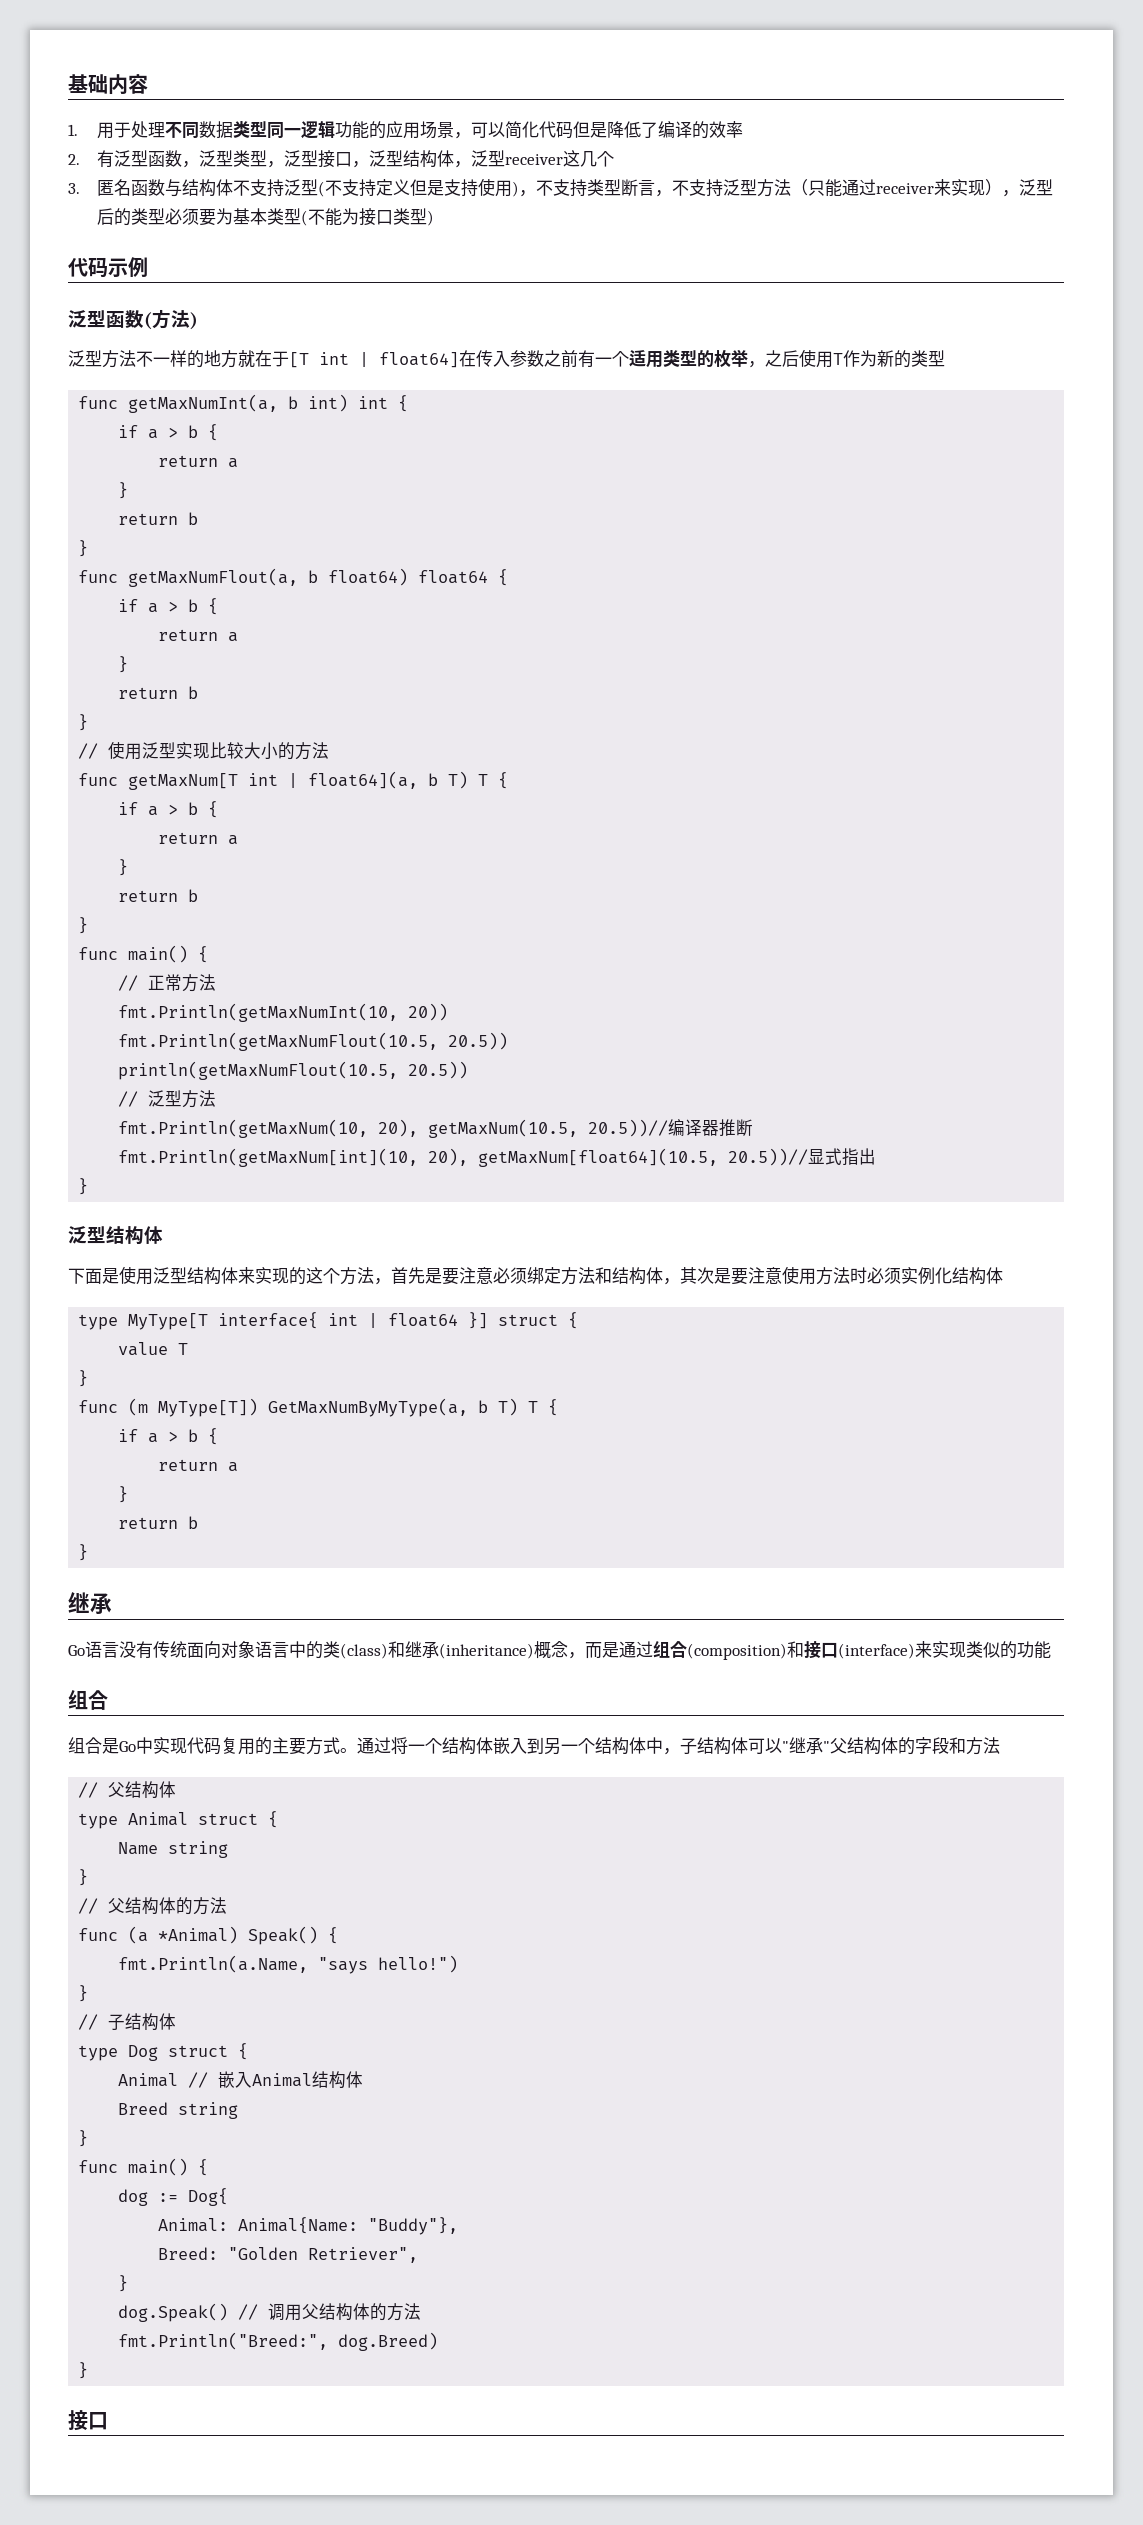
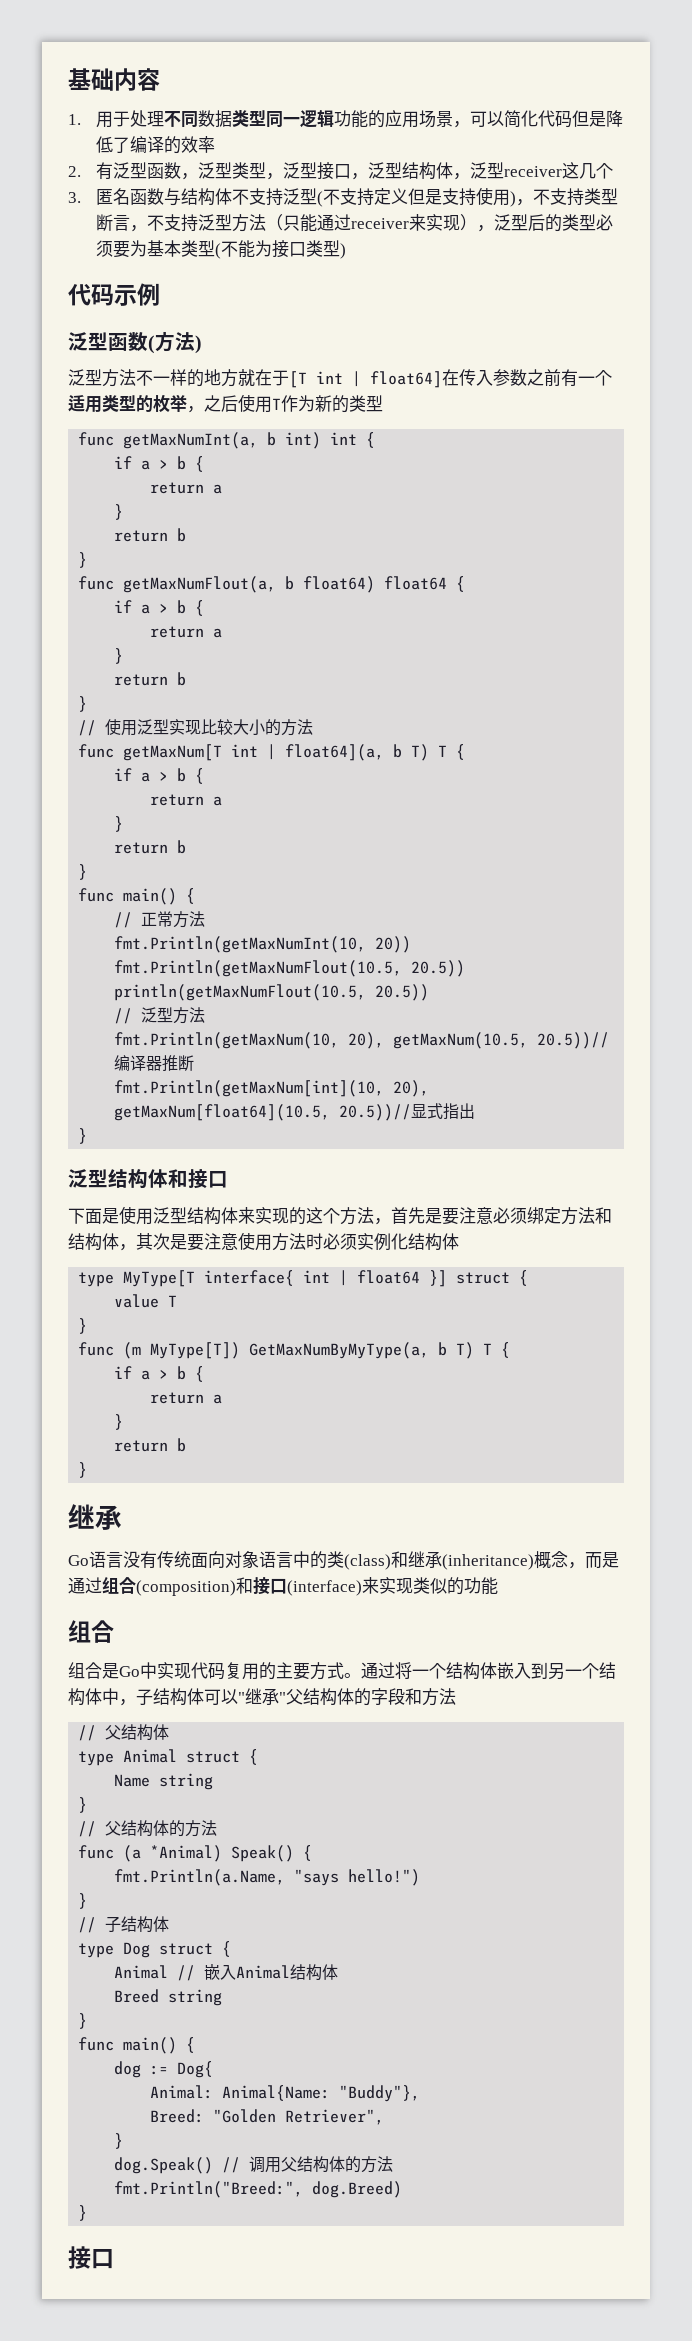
(163, 1235) none -> [168,1169,228,1189] 和接口

